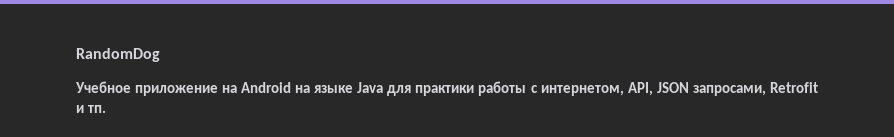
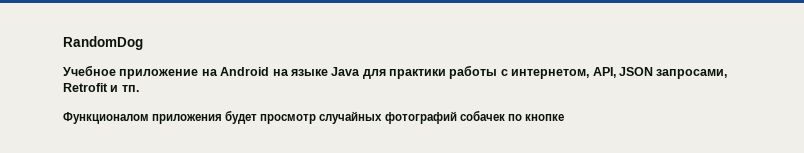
(107, 109) none -> [63,110,564,124] // Функционалом приложения будет просмотр случайных фотографий собачек по кнопке

